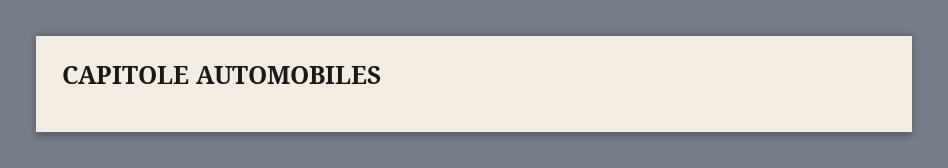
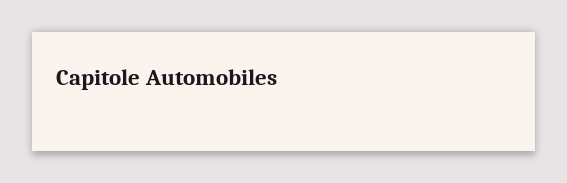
[62,66,381,84] CAPITOLE AUTOMOBILES -> [56,69,278,90] Capitole Automobiles

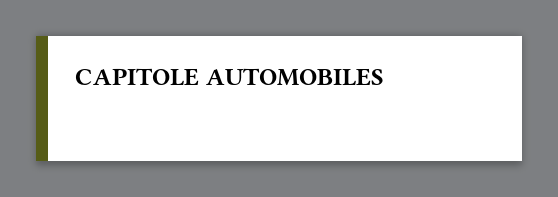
[56,69,278,90] Capitole Automobiles -> [75,68,384,86] CAPITOLE AUTOMOBILES

